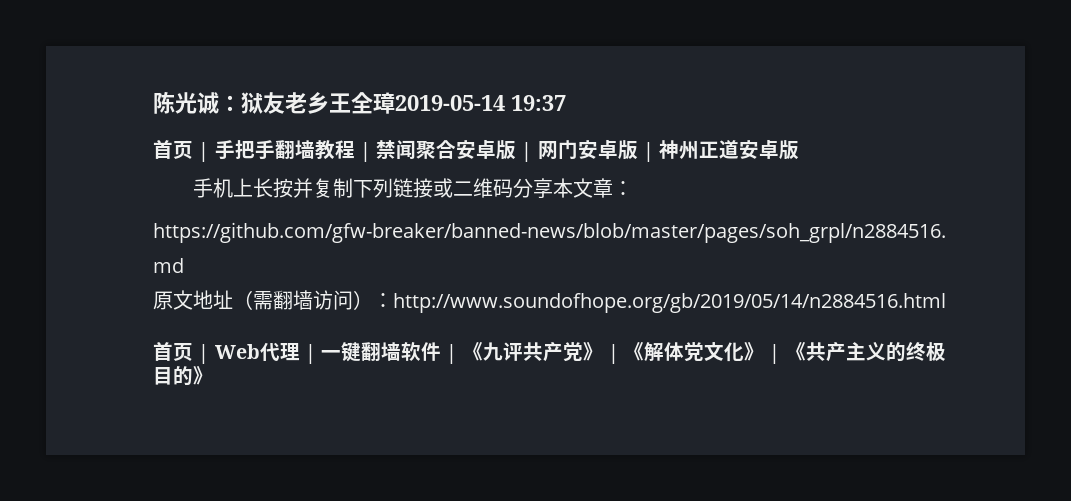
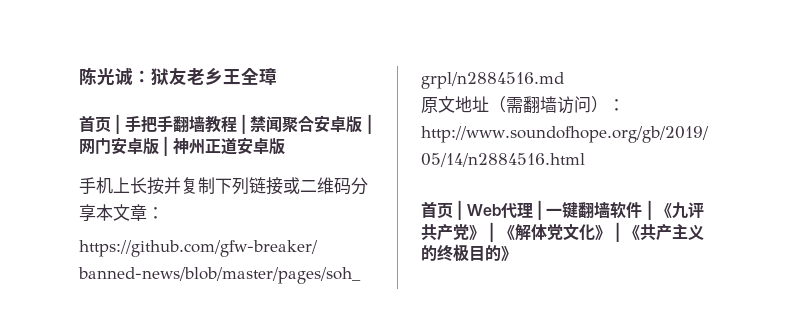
[395,95,566,111] 2019-05-14 19:37 -> (277, 76) none

